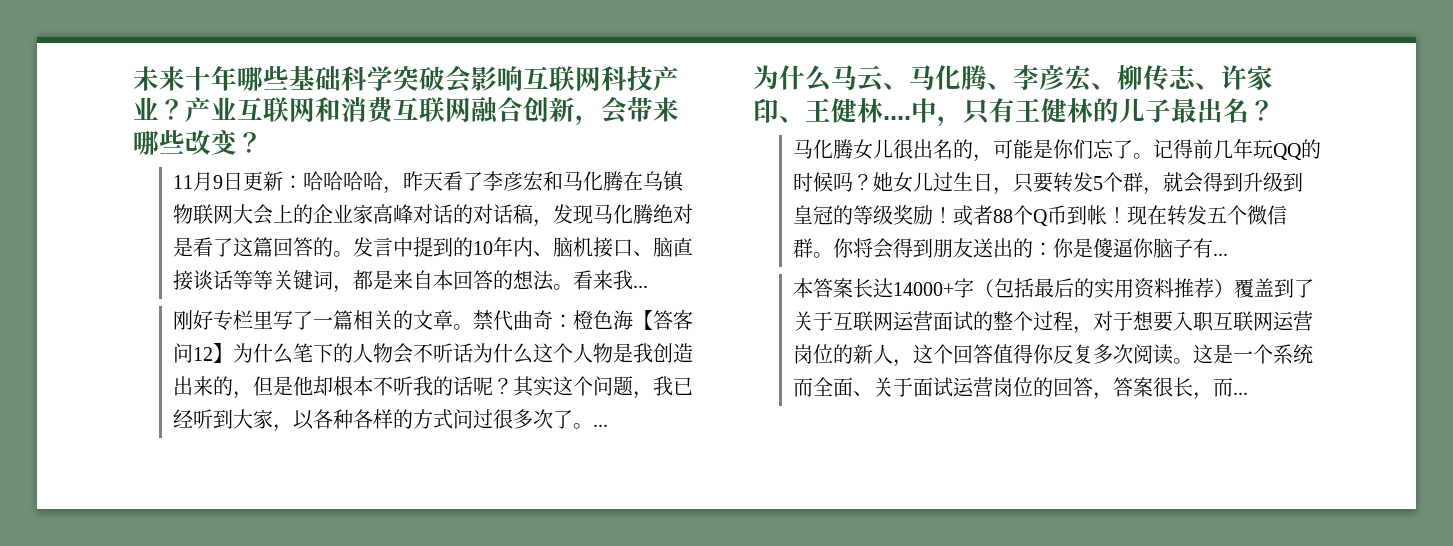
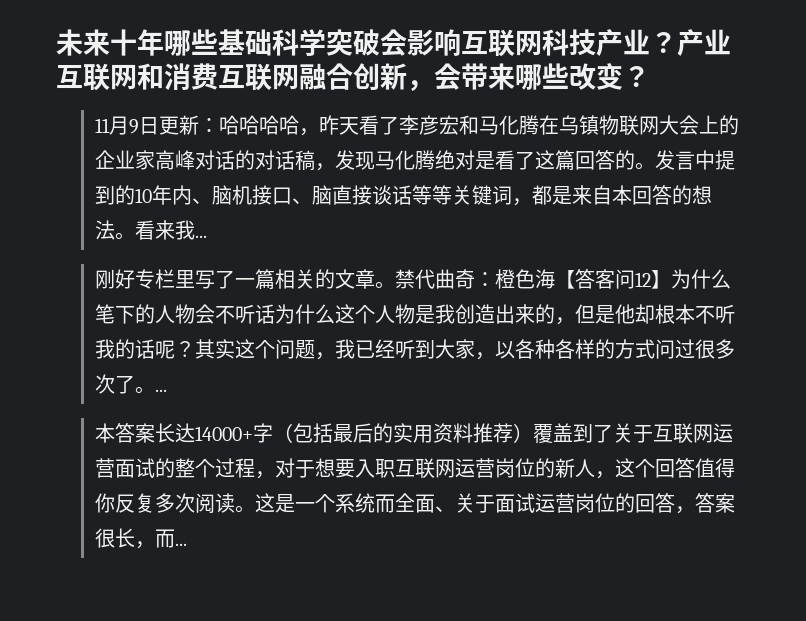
[753,65,1273,92] [753,97,1275,127] [792,139,1321,162] [792,172,1303,195] [792,205,1287,226] [792,238,1228,259] // 为什么马云、马化腾、李彦宏、柳传志、许家印、王健林....中，只有王健林的儿子最出名？ // 马化腾女儿很出名的，可能是你们忘了。记得前几年玩QQ的时候吗？她女儿过生日，只要转发5个群，就会得到升级到皇冠的等级奖励！或者88个Q币到帐！现在转发五个微信群。你将会得到朋友送出的：你是傻逼你脑子有... -> (167, 390) none

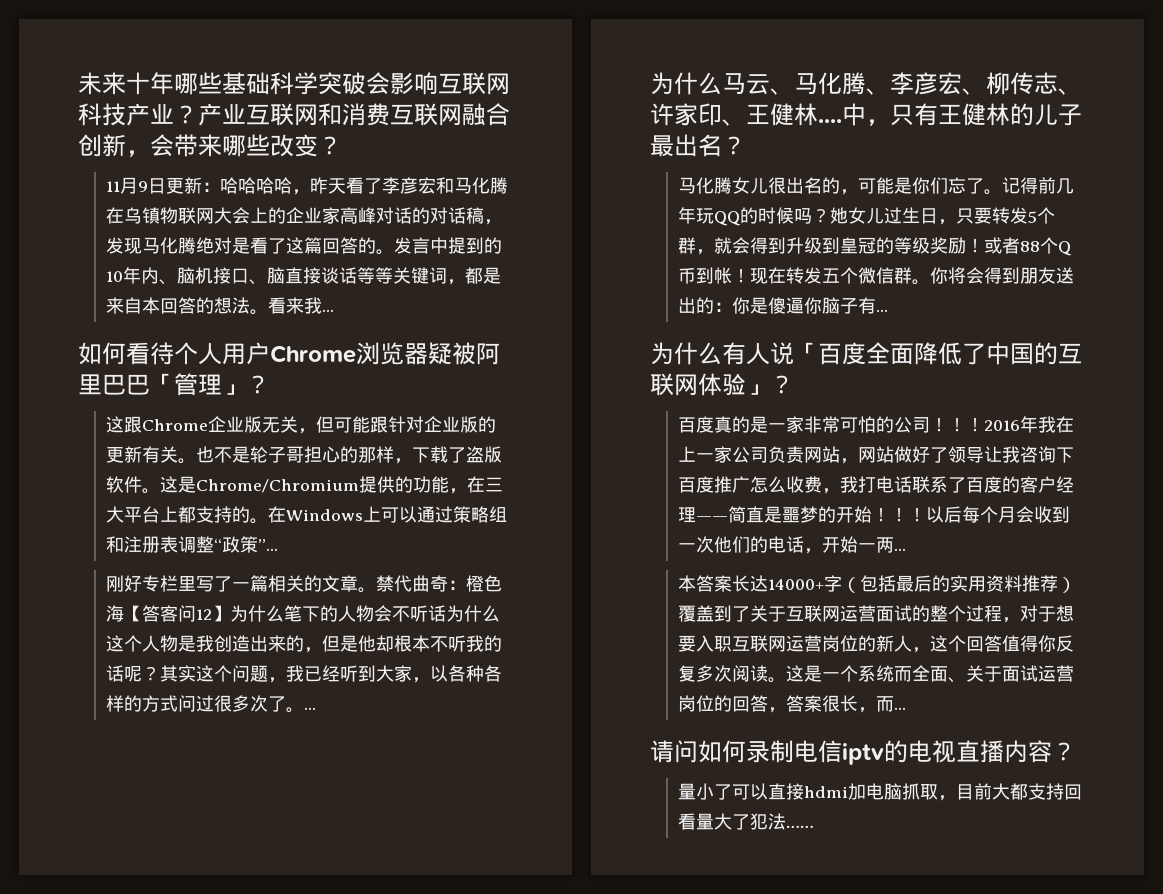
(207, 236) none -> [78,342,500,365] [78,373,270,396] [105,416,496,434] [105,446,502,464] [105,476,503,494] [105,506,507,524] [105,536,278,553] // 如何看待个人用户Chrome浏览器疑被阿里巴巴「管理」？ // 这跟Chrome企业版无关，但可能跟针对企业版的更新有关。也不是轮子哥担心的那样，下载了盗版软件。这是Chrome/Chromium提供的功能，在三大平台上都支持的。在Windows上可以通过策略组和注册表调整“政策”...
(167, 390) none -> [650,72,1082,95] [650,103,1082,126] [650,134,746,157] [677,177,1074,195] [677,207,1055,226] [677,237,1072,256] [677,267,1074,285] [677,297,888,314] [650,342,1082,365] [650,373,794,396] [677,416,1074,433] [677,446,1074,464] [677,476,1074,494] [677,506,1070,523] [677,536,906,554] // 为什么马云、马化腾、李彦宏、柳传志、许家印、王健林....中，只有王健林的儿子最出名？ // 马化腾女儿很出名的，可能是你们忘了。记得前几年玩QQ的时候吗？她女儿过生日，只要转发5个群，就会得到升级到皇冠的等级奖励！或者88个Q币到帐！现在转发五个微信群。你将会得到朋友送出的：你是傻逼你脑子有... // 为什么有人说「百度全面降低了中国的互联网体验」？ // 百度真的是一家非常可怕的公司！！！2016年我在上一家公司负责网站，网站做好了领导让我咨询下百度推广怎么收费，我打电话联系了百度的客户经理——简直是噩梦的开始！！！以后每个月会收到一次他们的电话，开始一两...
(187, 544) none -> [650,740,1076,765] [677,783,1082,801] [677,813,814,830] // 请问如何录制电信iptv的电视直播内容？ // 量小了可以直接hdmi加电脑抓取，目前大都支持回看量大了犯法……

